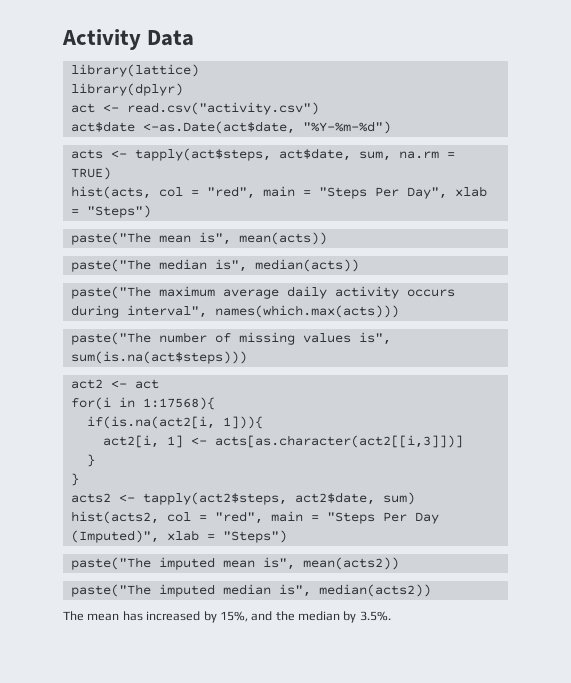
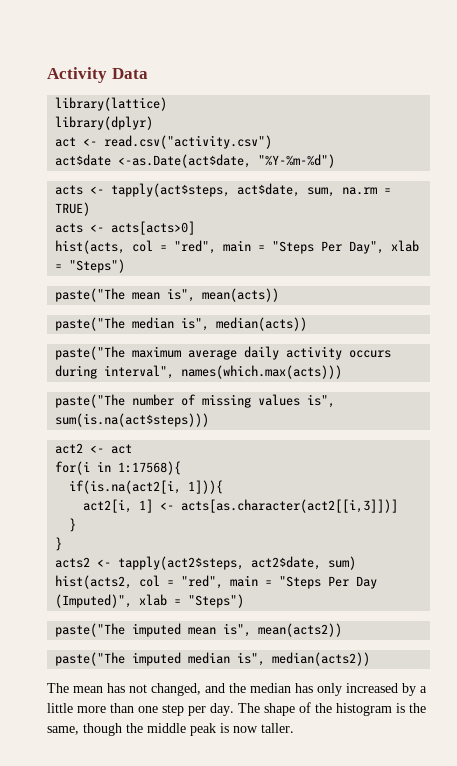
(111, 173) none -> [55,221,196,235] // acts <- acts[acts>0]
[146,611,391,623] increased by 15%, and the median by 3.5%. -> [129,683,427,696] [47,702,426,716] [47,723,294,736] not changed, and the median has only increased by a little more than one step per day. The shape of the histogram is the same, though the middle peak is now taller.

